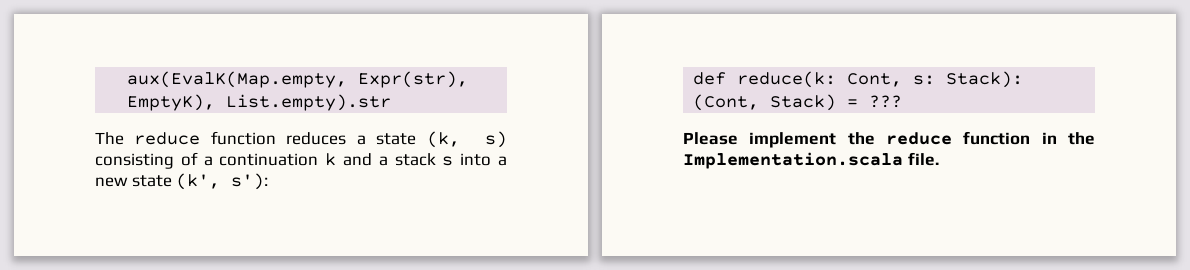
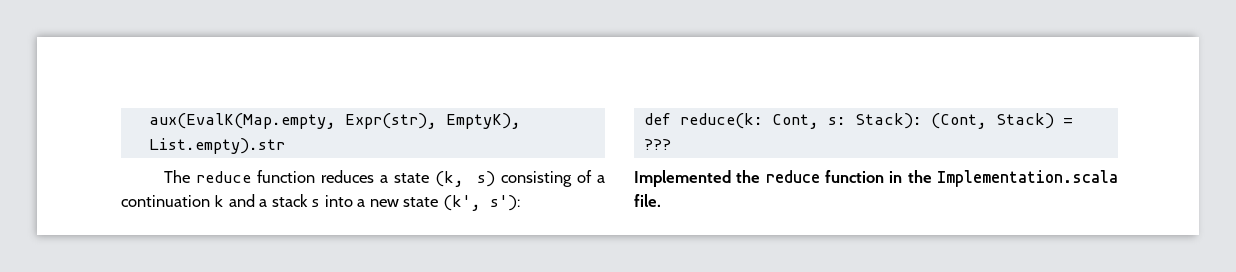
[683,132,837,148] Please implement -> [634,170,731,187] Implemented

